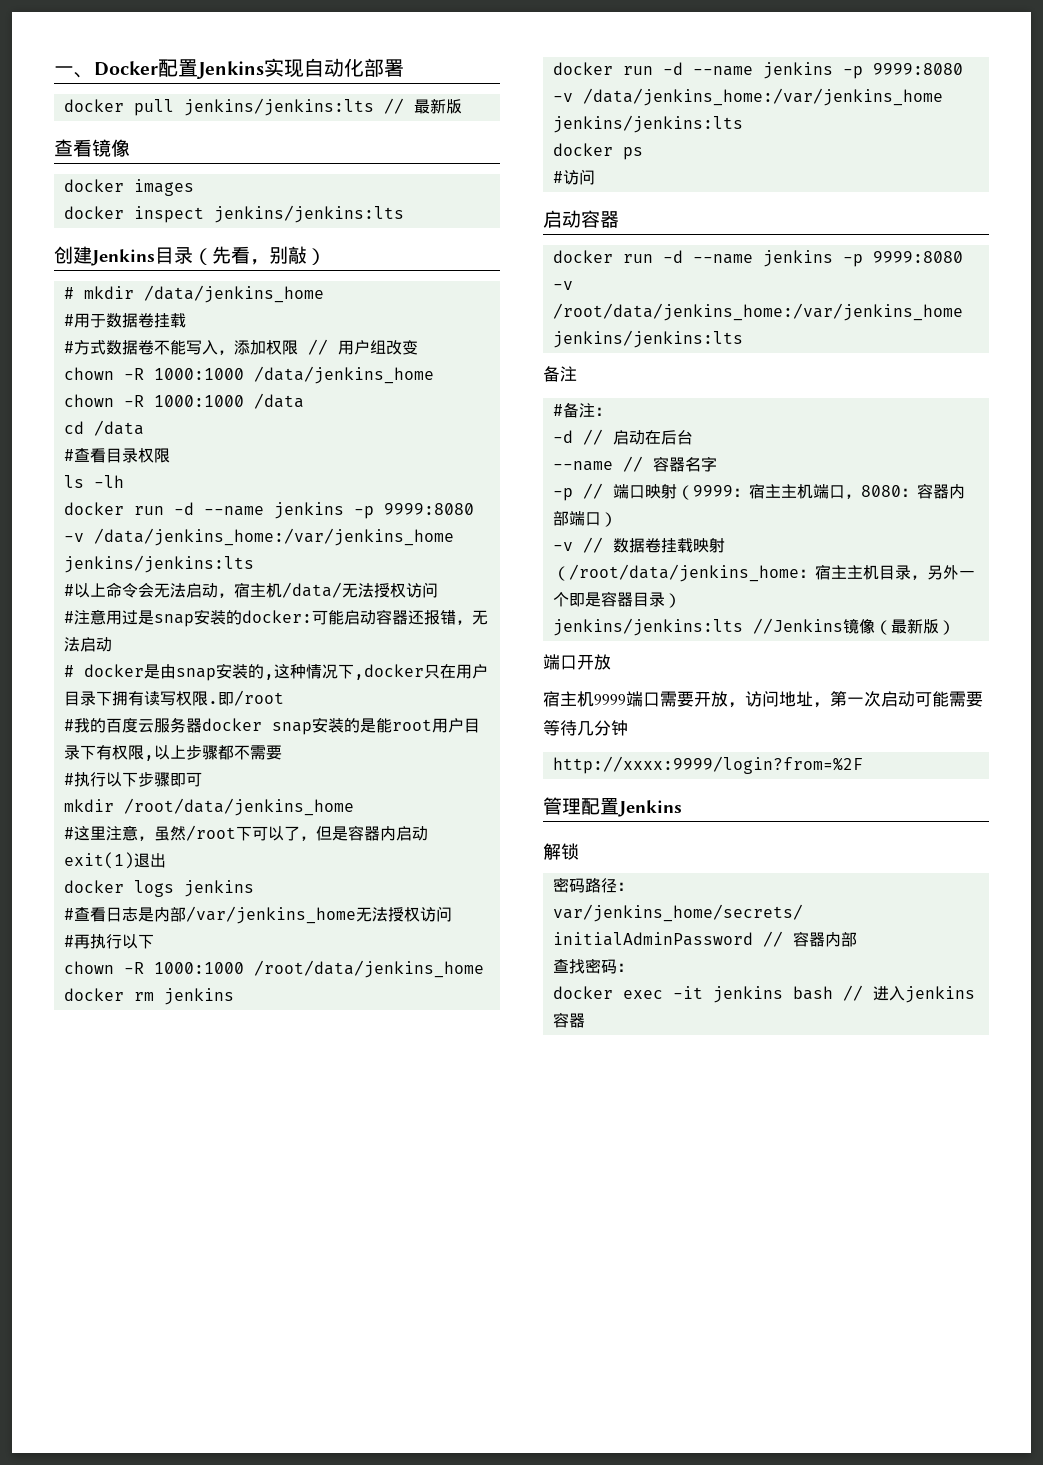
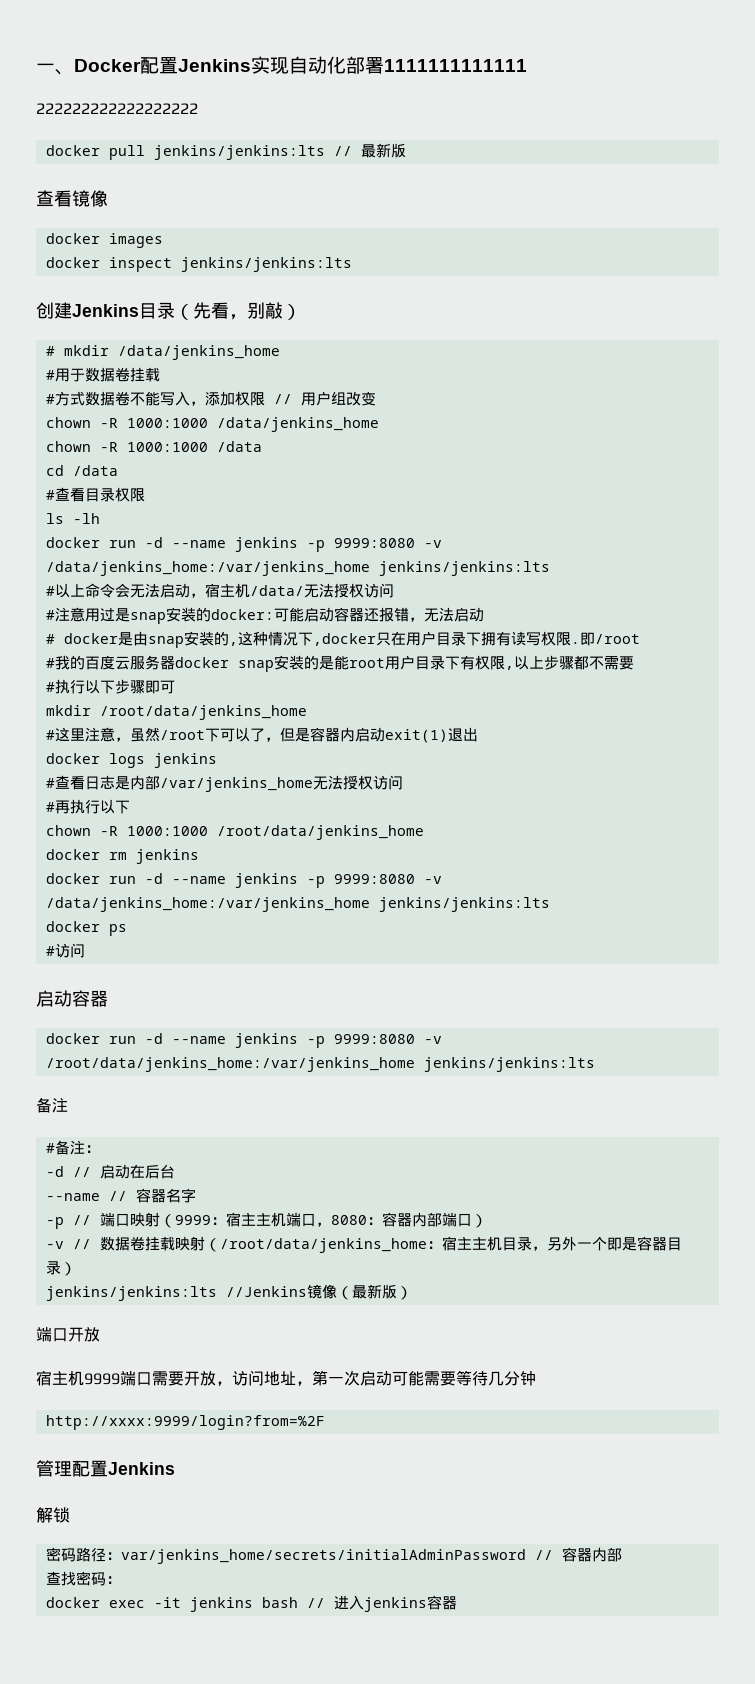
(404, 68) none -> [384,59,527,72] [36,103,198,114] 1111111111111 // 222222222222222222

